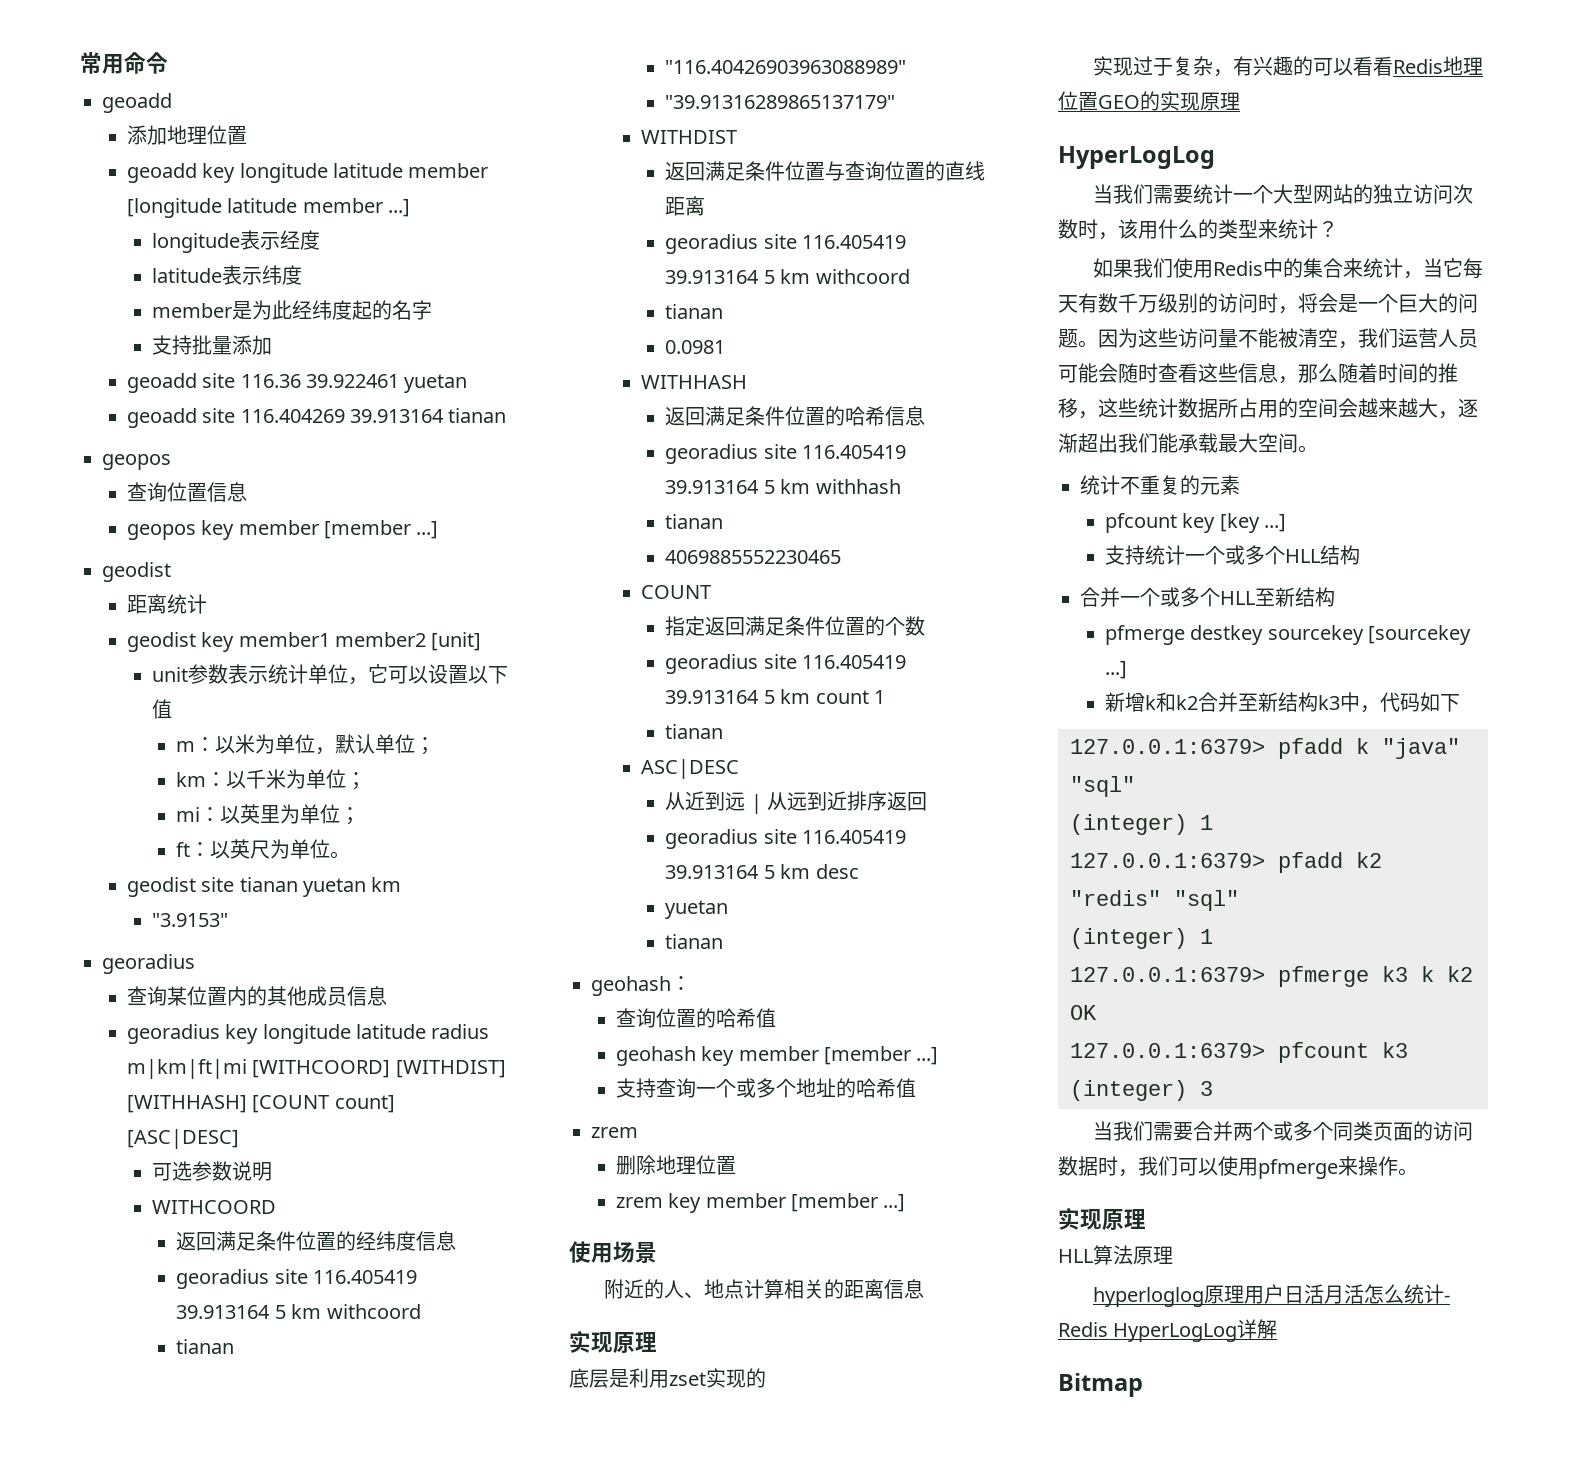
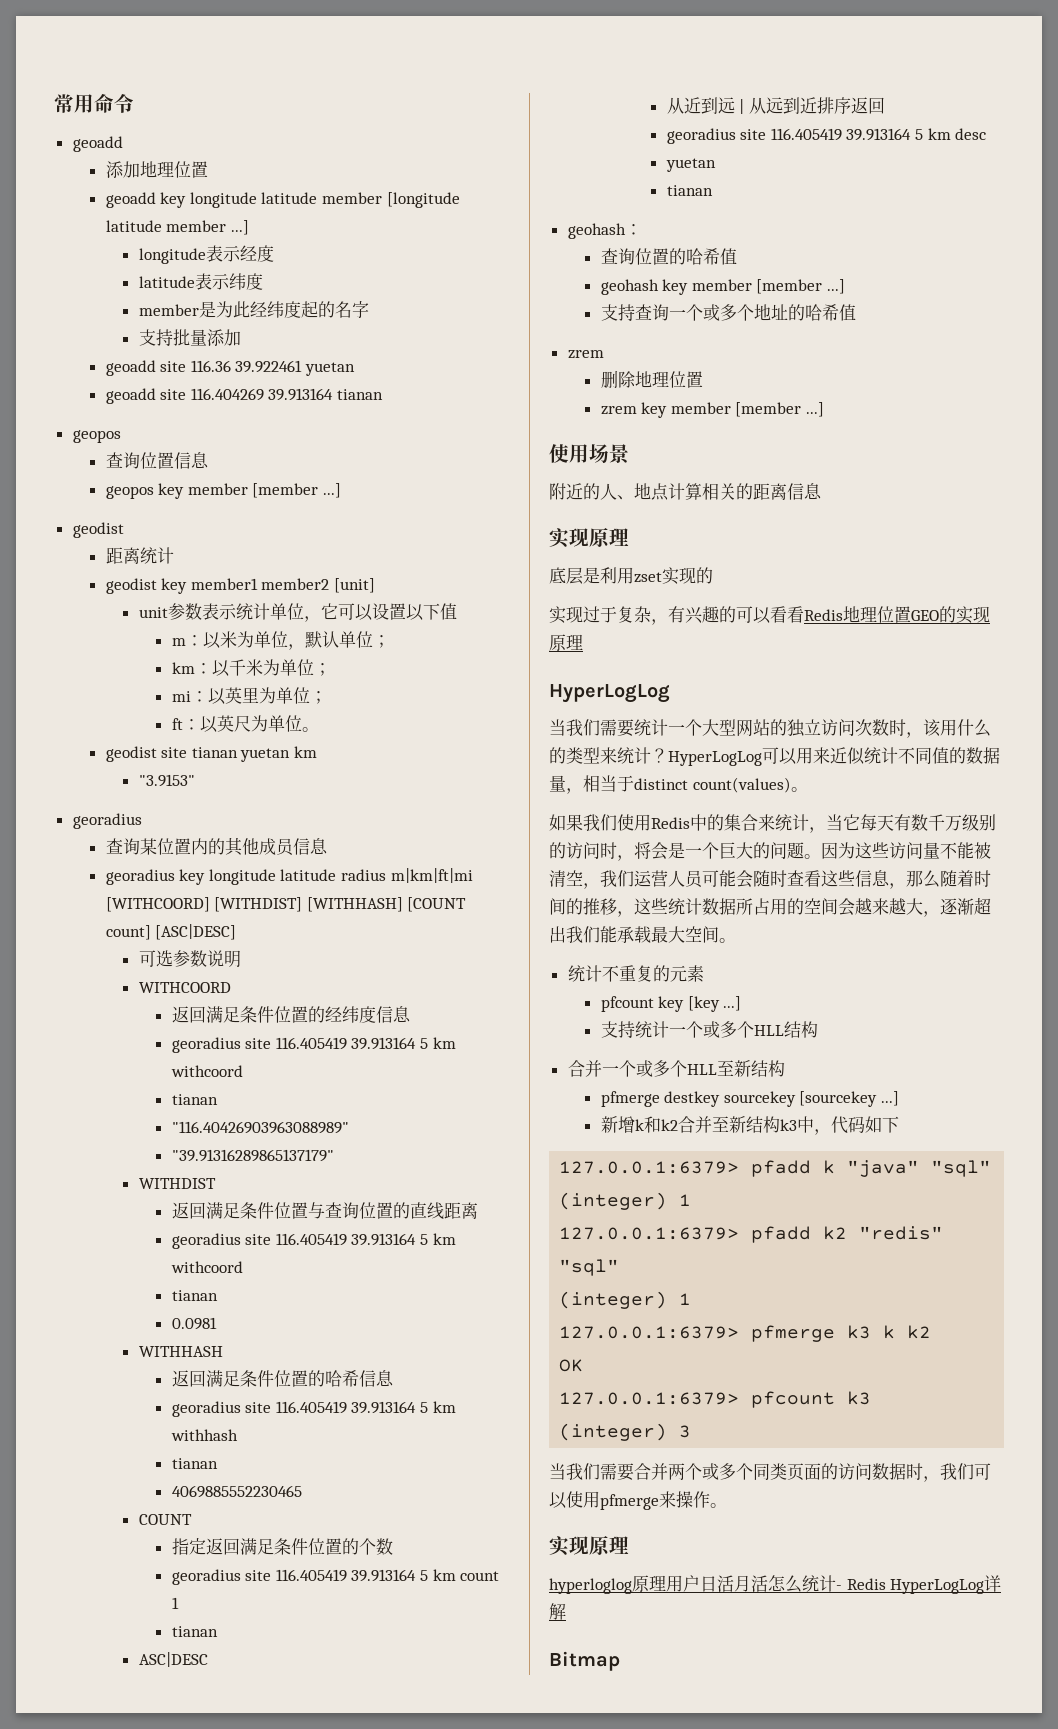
(1338, 229) none -> [668,747,1000,766] [549,775,808,794] HyperLogLog可以用来近似统计不同值的数据量，相当于distinct count(values)。
[1058,1245,1173,1265] // HLL算法原理 -> (629, 1545) none

